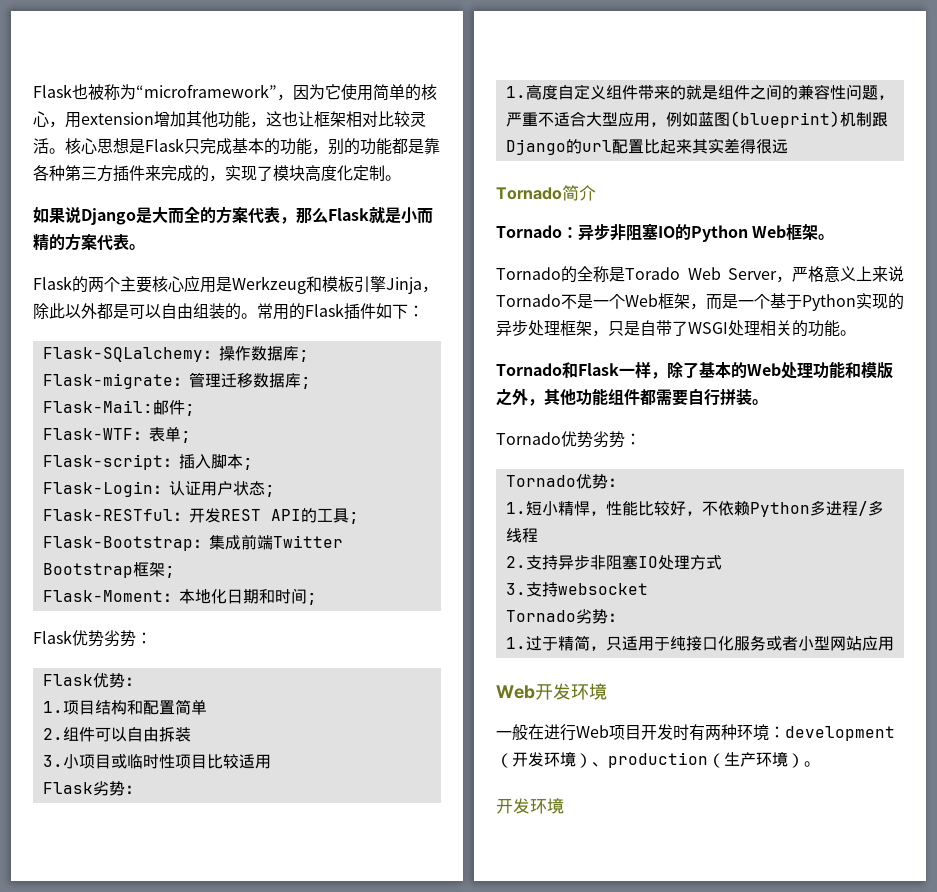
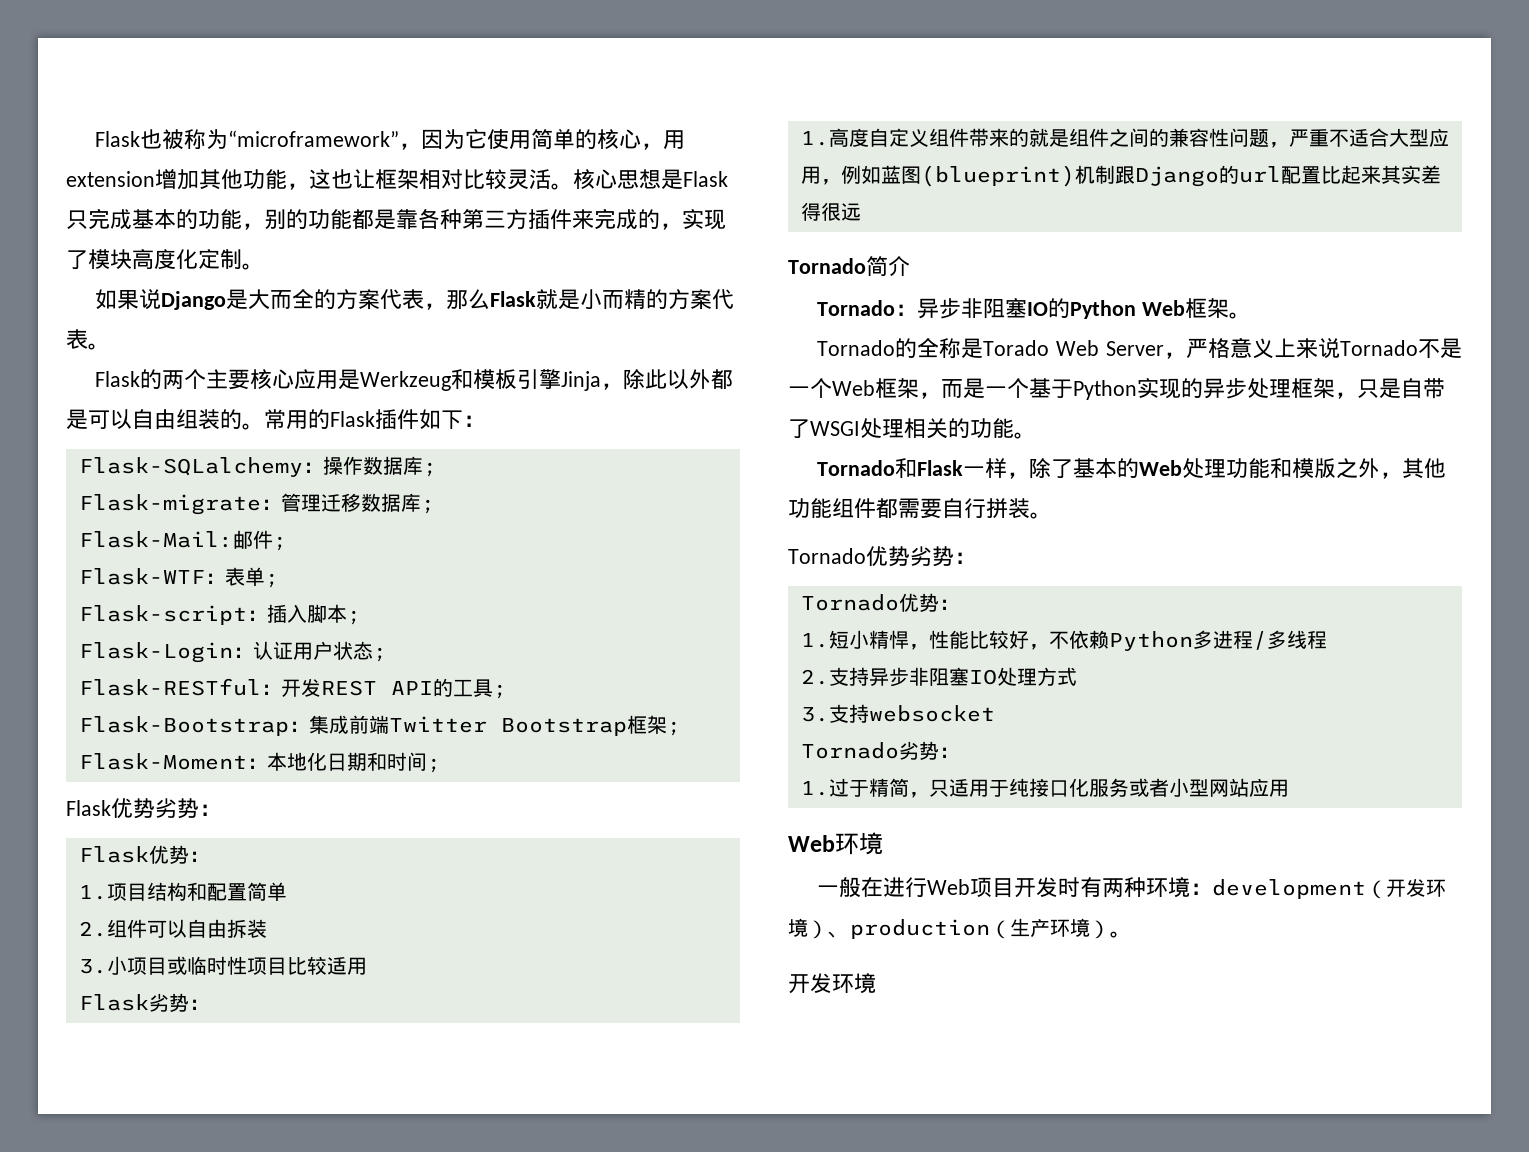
[535,683,571,700] 开发 -> (835, 843) none

